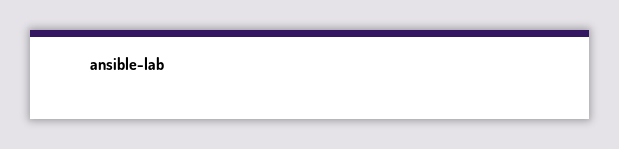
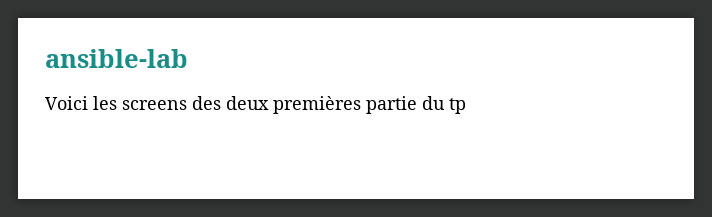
(164, 63) none -> [45,96,466,114] // Voici les screens des deux premières partie du tp

